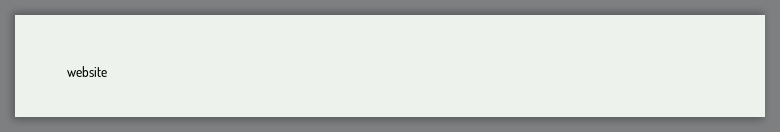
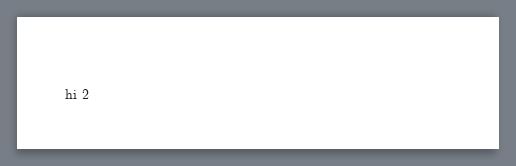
[67,66,107,77] website -> [65,89,89,99] hi 2

